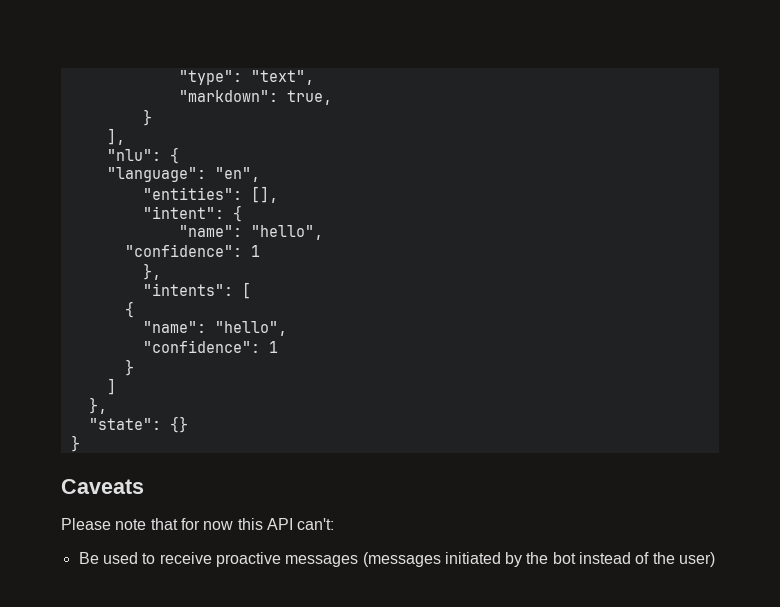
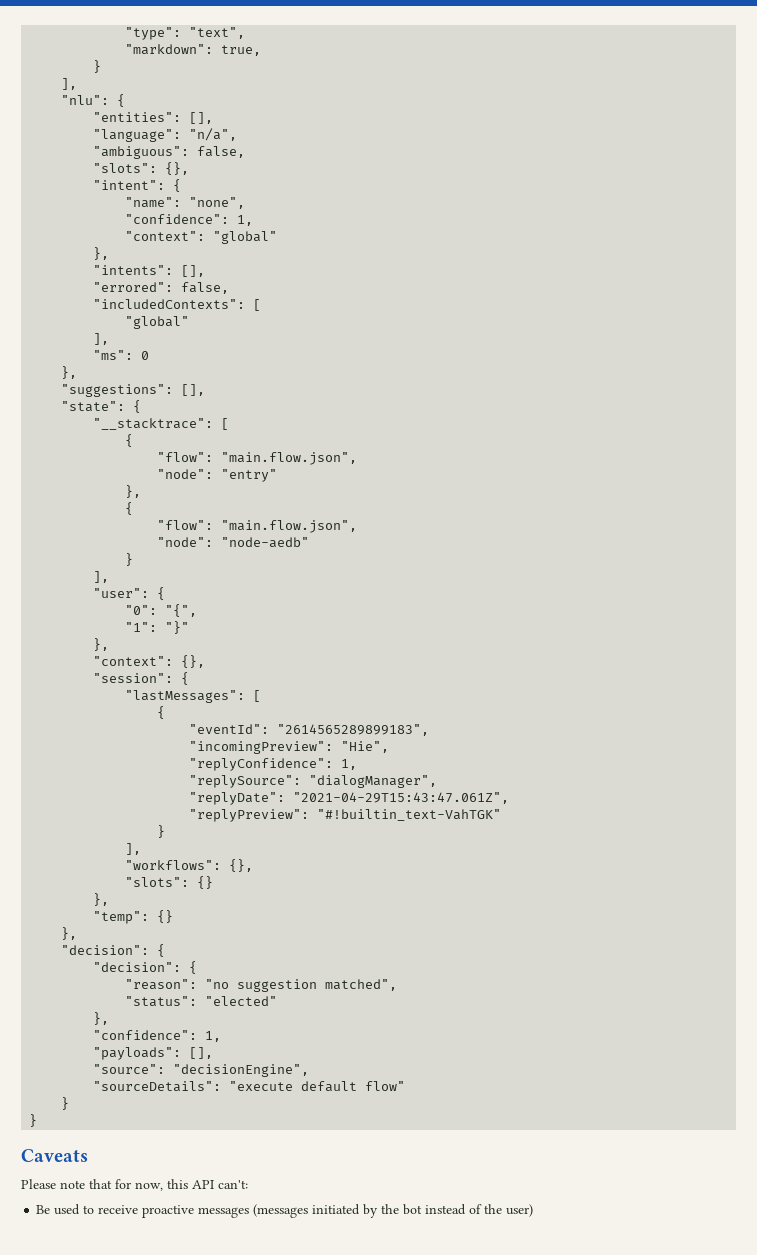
[106,167,260,182] // "language": "en", -> (126, 100) none
(278, 194) none -> [93,128,238,142] [93,146,246,159] [93,162,190,175] // "language": "n/a", // "ambiguous": false, // "slots": {},
[250,225,323,240] [124,244,260,257] "hello", // "confidence": 1 -> [189,197,246,209] [125,214,254,226] [125,231,278,244] "none", // "confidence": 1, // "context": "global"
[241,282,251,299] [124,301,134,318] [142,321,287,336] [142,340,278,353] [124,359,134,376] [106,378,116,395] [88,397,107,414] [88,416,188,433] [ // { // "name": "hello", // "confidence": 1 // } // ] // }, // "state": {} -> [181,265,206,277] [93,282,230,294] [93,299,262,311] [125,316,190,329] [93,333,110,345] [93,350,150,360] [61,366,78,379] [61,384,206,397] [61,400,142,413] [93,418,230,430] [125,434,134,447] [157,452,358,465] [157,469,278,482] [125,485,142,498] [125,502,134,515] [157,520,358,533] [157,537,310,548] [125,553,134,566] [93,571,110,583] [93,587,166,600] [125,604,198,617] [125,621,190,634] [93,638,110,651] [93,655,206,668] [93,672,190,685] [125,690,262,703] [157,706,166,719] [189,724,430,736] [189,741,390,754] [189,758,358,771] [189,775,438,788] [189,792,510,805] [189,809,502,822] [157,825,166,838] [125,843,142,855] [125,859,254,872] [125,876,214,889] [93,893,110,906] [93,910,174,924] [61,927,78,940] [61,944,166,957] [93,961,198,974] [125,979,398,992] [125,996,278,1007] [93,1012,110,1025] [93,1030,222,1042] [93,1047,214,1060] [93,1064,310,1077] [93,1081,406,1092] [61,1097,70,1110] [], // "errored": false, // "includedContexts": [ // "global" // ], // "ms": 0 // }, // "suggestions": [], // "state": { // "__stacktrace": [ // { // "flow": "main.flow.json", // "node": "entry" // }, // { // "flow": "main.flow.json", // "node": "node-aedb" // } // ], // "user": { // "0": "{", // "1": "}" // }, // "context": {}, // "session": { // "lastMessages": [ // { // "eventId": "2614565289899183", // "incomingPreview": "Hie", // "replyConfidence": 1, // "replySource": "dialogManager", // "replyDate": "2021-04-29T15:43:47.061Z", // "replyPreview": "#!builtin_text-VahTGK" // } // ], // "workflows": {}, // "slots": {} // }, // "temp": {} // }, // "decision": { // "decision": { // "reason": "no suggestion matched", // "status": "elected" // }, // "confidence": 1, // "payloads": [], // "source": "decisionEngine", // "sourceDetails": "execute default flow" // }
[203,521,234,530] now -> [135,1182,163,1191] now,

